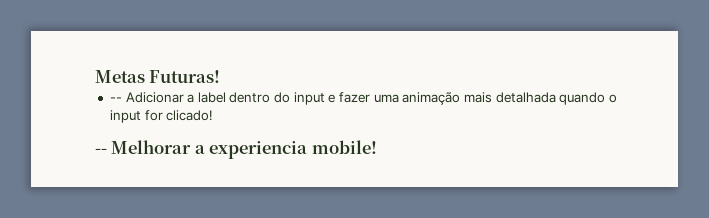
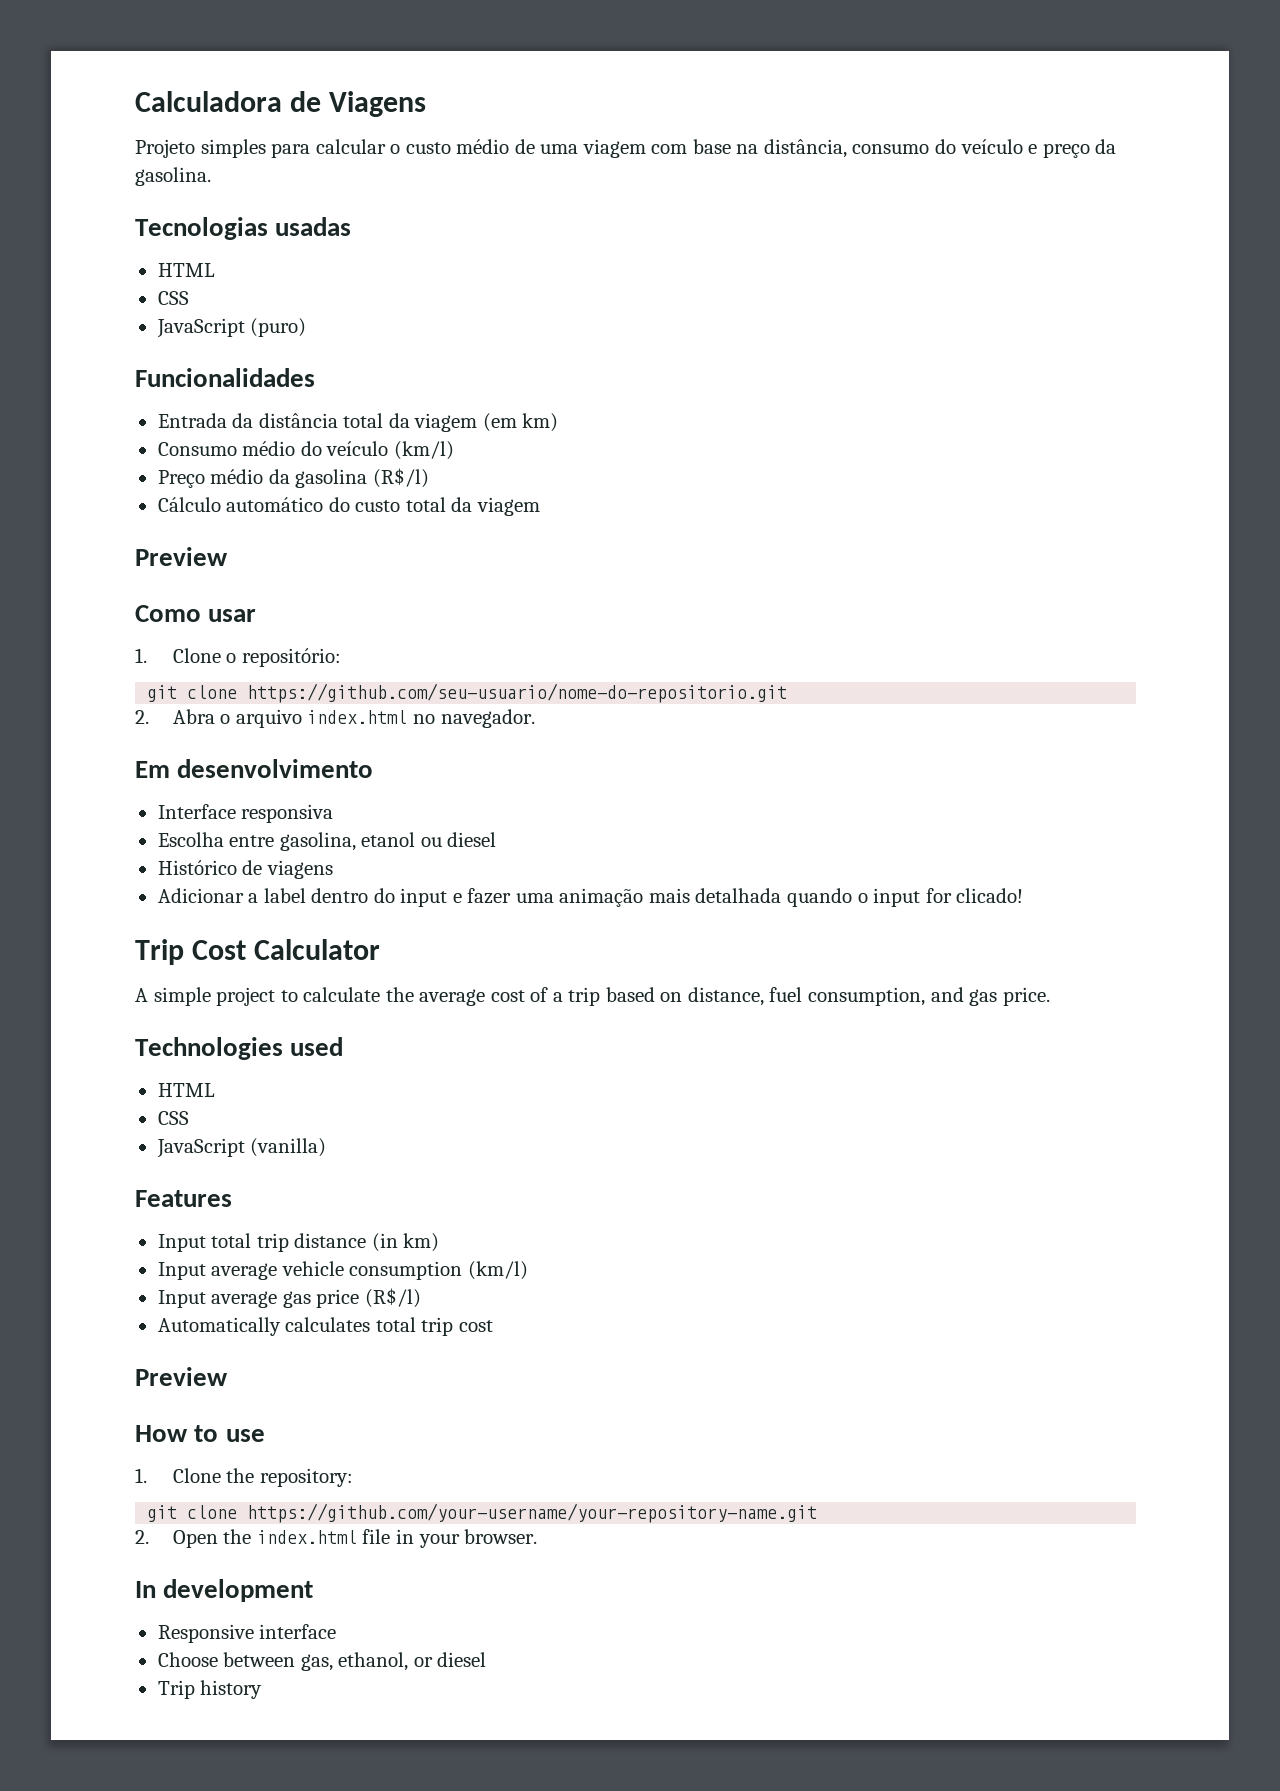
[95,70,221,83] [109,97,122,102] Metas Futuras! // -- -> [135,91,427,117] [135,139,1117,158] [135,167,211,186] [135,217,352,240] [157,263,215,277] [157,291,189,305] [156,318,307,338] [135,368,315,387] [157,413,559,432] [157,441,454,460] [157,468,429,488] [157,497,540,516] [135,547,228,566] [135,605,257,622] [135,648,341,667] [147,683,788,703] [135,709,535,728] [135,759,374,778] [157,804,334,823] [157,832,497,851] [157,860,333,879] Calculadora de Viagens // Projeto simples para calcular o custo médio de uma viagem com base na distância, consumo do veículo e preço da gasolina. // Tecnologias usadas // HTML // CSS // JavaScript (puro) // Funcionalidades // Entrada da distância total da viagem (em km) // Consumo médio do veículo (km/l) // Preço médio da gasolina (R$/l) // Cálculo automático do custo total da viagem // Preview // Como usar // 1. Clone o repositório: // git clone https://github.com/seu-usuario/nome-do-repositorio.git // 2. Abra o arquivo index.html no navegador. // Em desenvolvimento // Interface responsiva // Escolha entre gasolina, etanol ou diesel // Histórico de viagens //
[95,140,377,159] -- Melhorar a experiencia mobile! -> [135,939,381,965] [135,987,1050,1006] [135,1037,344,1060] [157,1083,215,1097] [157,1111,189,1125] [156,1138,327,1158] [135,1190,232,1207] [157,1233,440,1252] [157,1261,528,1280] [157,1288,421,1308] [157,1317,493,1336] [135,1367,228,1386] [135,1425,265,1442] [135,1468,353,1487] [147,1503,818,1523] [135,1529,538,1548] [135,1579,314,1602] [157,1624,337,1643] [157,1652,487,1671] [157,1680,263,1699] Trip Cost Calculator // A simple project to calculate the average cost of a trip based on distance, fuel consumption, and gas price. // Technologies used // HTML // CSS // JavaScript (vanilla) // Features // Input total trip distance (in km) // Input average vehicle consumption (km/l) // Input average gas price (R$/l) // Automatically calculates total trip cost // Preview // How to use // 1. Clone the repository: // git clone https://github.com/your-username/your-repository-name.git // 2. Open the index.html file in your browser. // In development // Responsive interface // Choose between gas, ethanol, or diesel // Trip history

